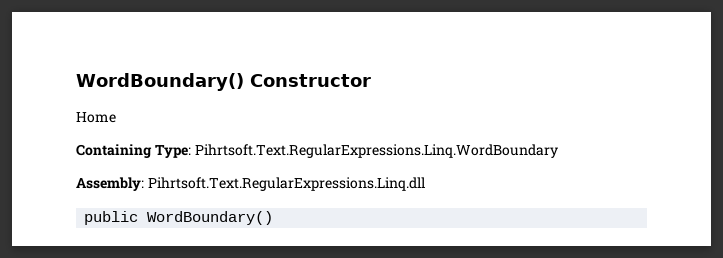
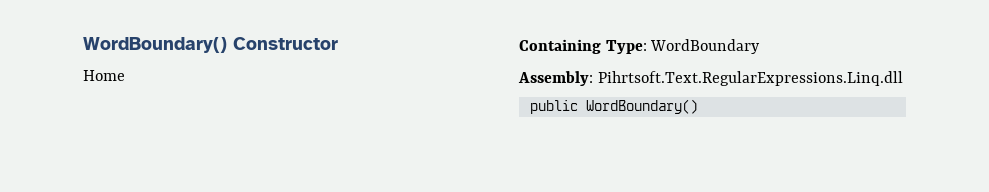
[194,144,558,158] Pihrtsoft.Text.RegularExpressions.Linq.WordBoundary -> [650,39,761,54] WordBoundary

